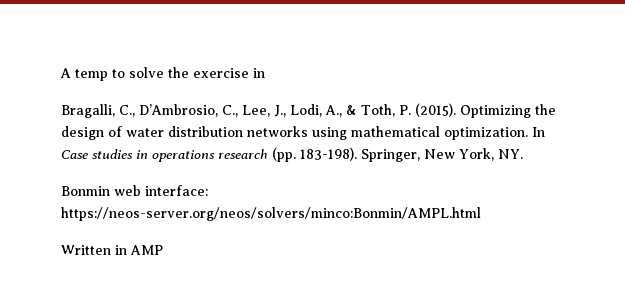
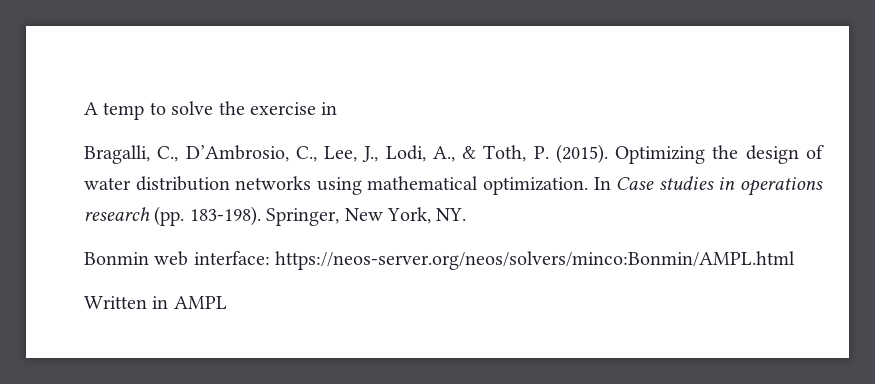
[130,245,163,255] AMP -> [173,296,227,309] AMPL

